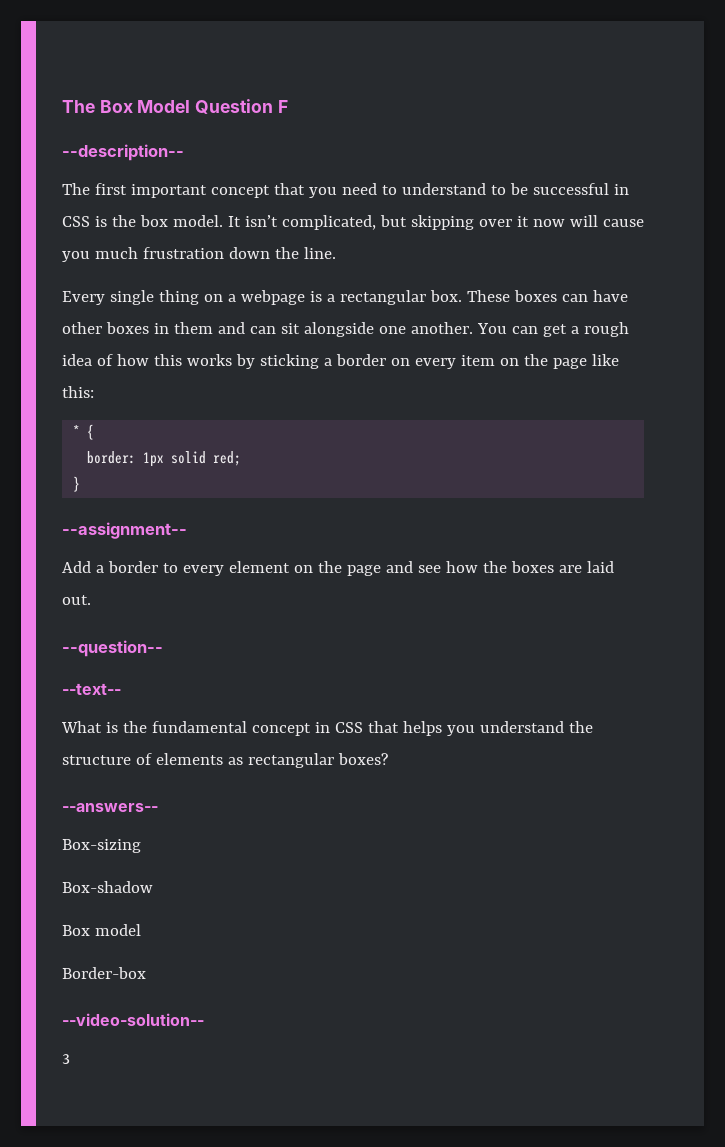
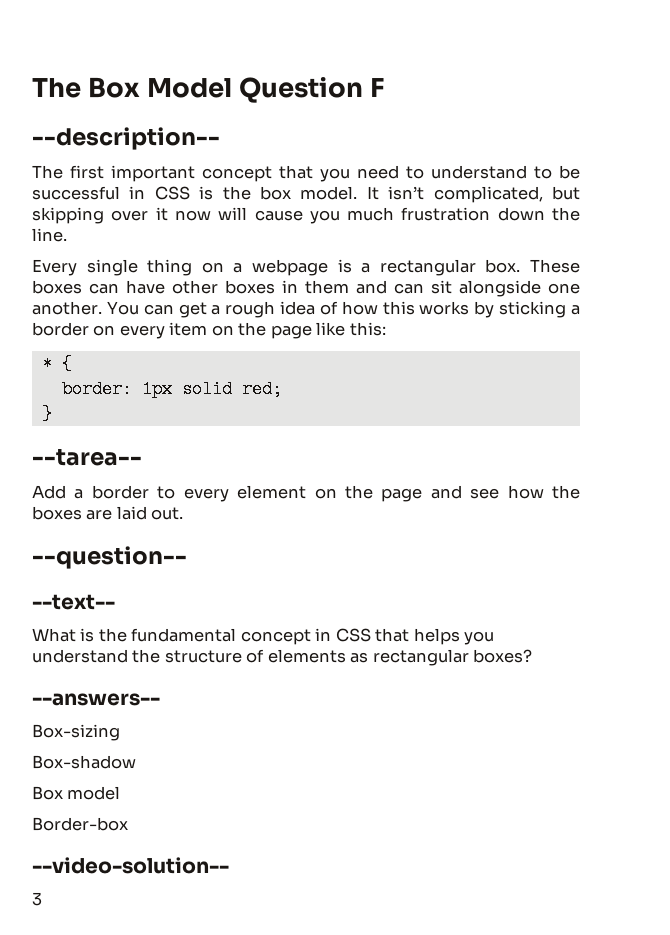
[62,522,187,539] --assignment-- -> [32,449,142,466] --tarea--

